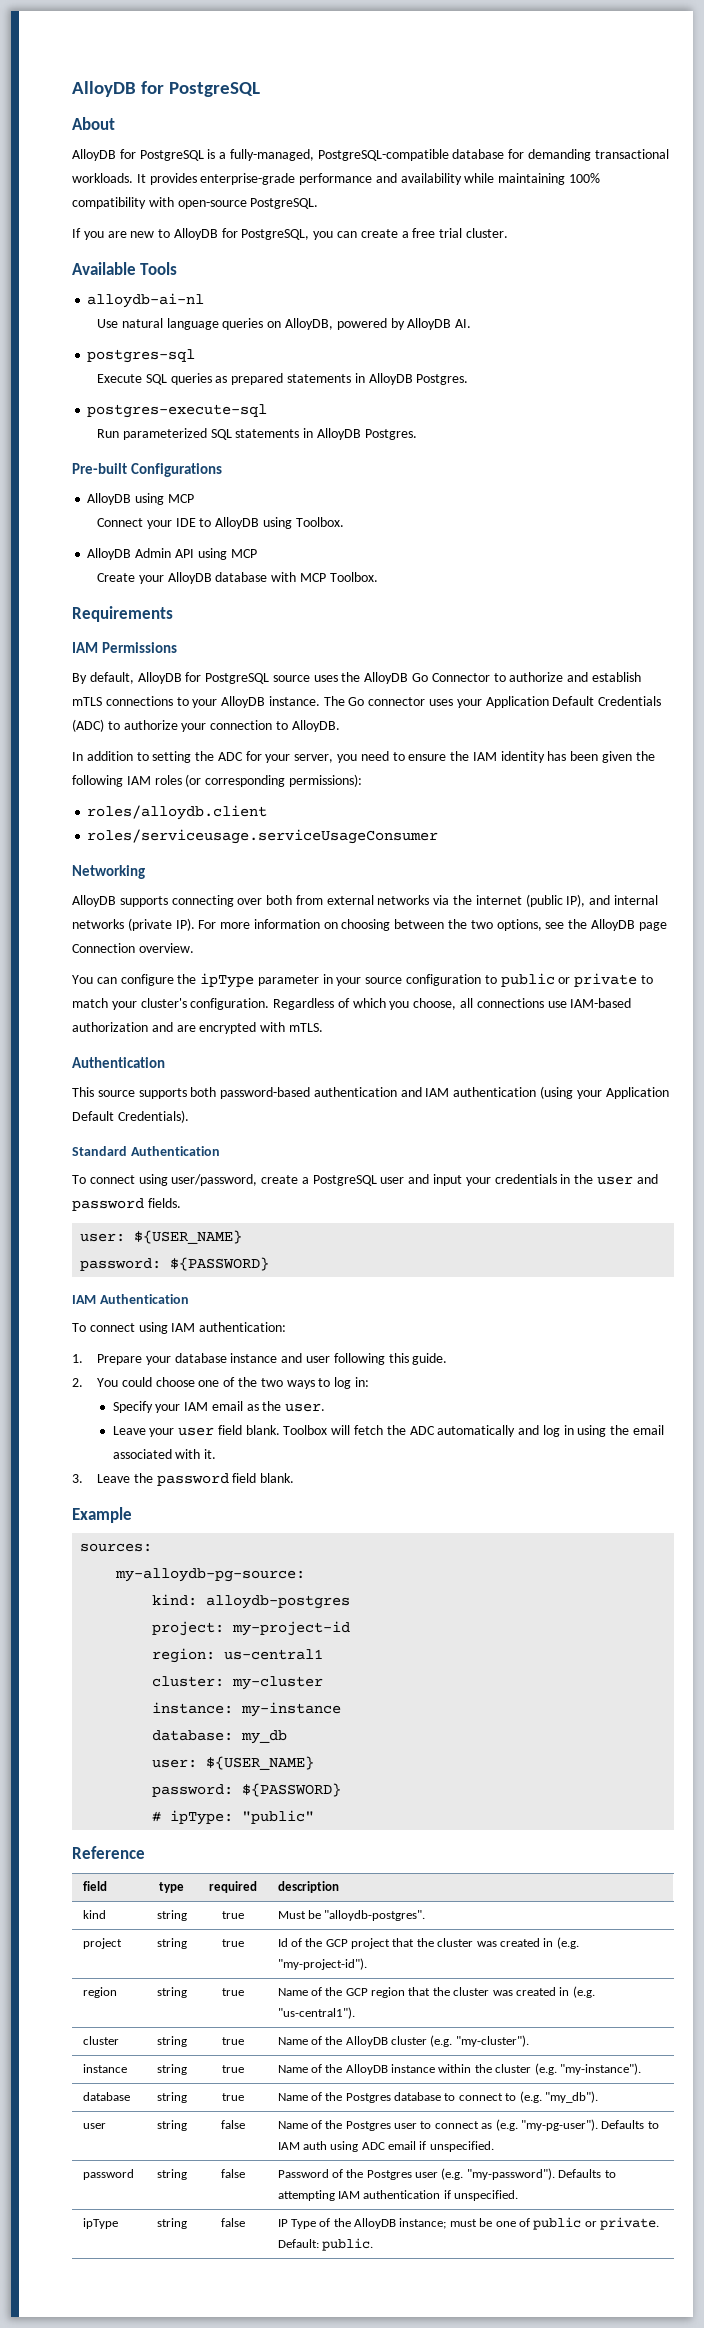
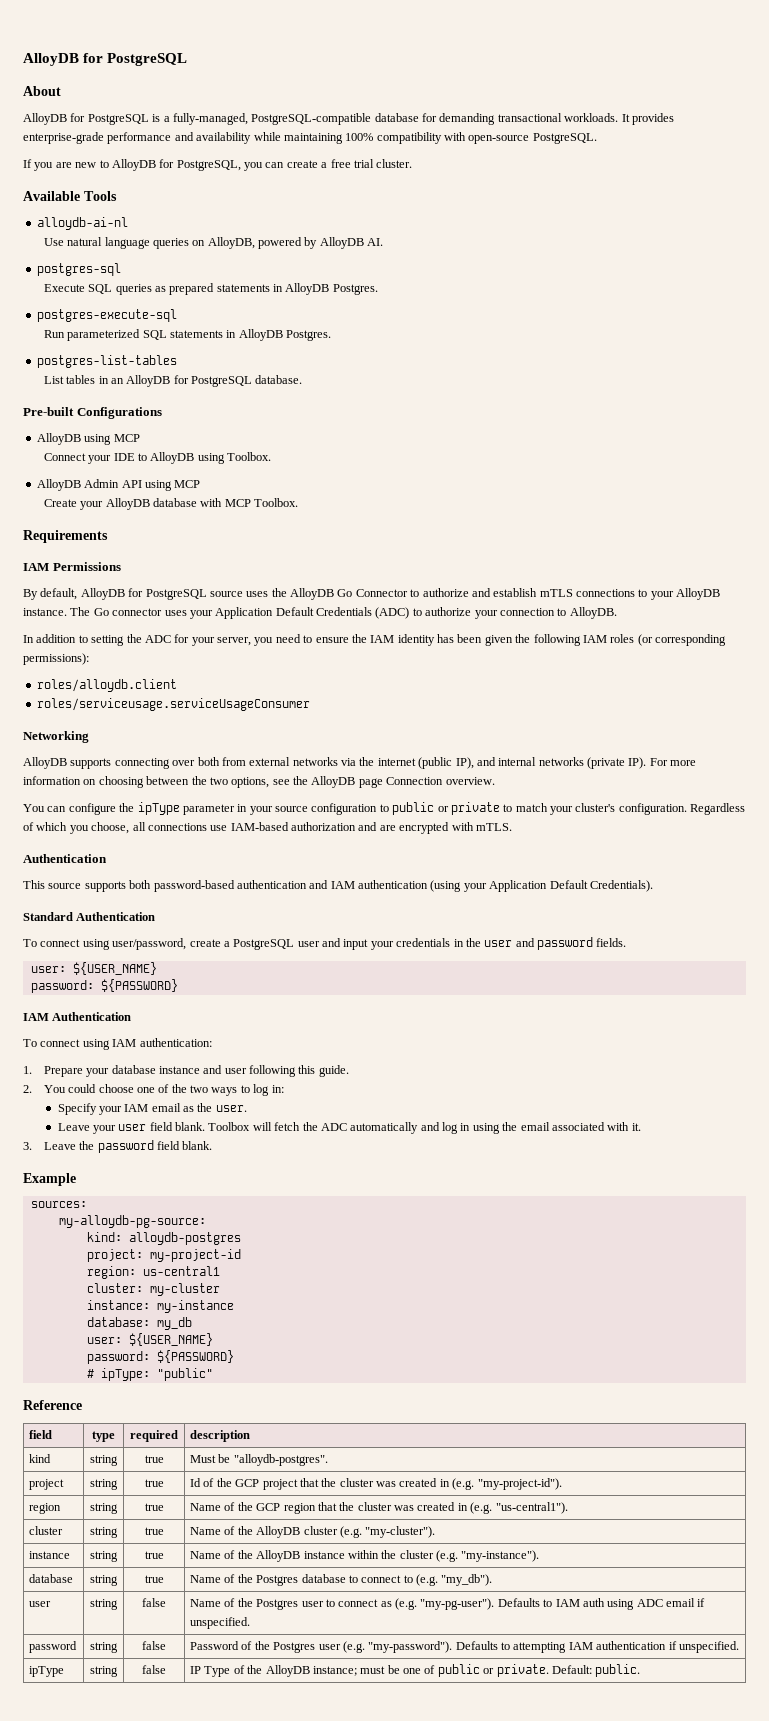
(417, 434) none -> [36,355,177,368] [43,375,303,387] // postgres-list-tables // List tables in an AlloyDB for PostgreSQL database.

